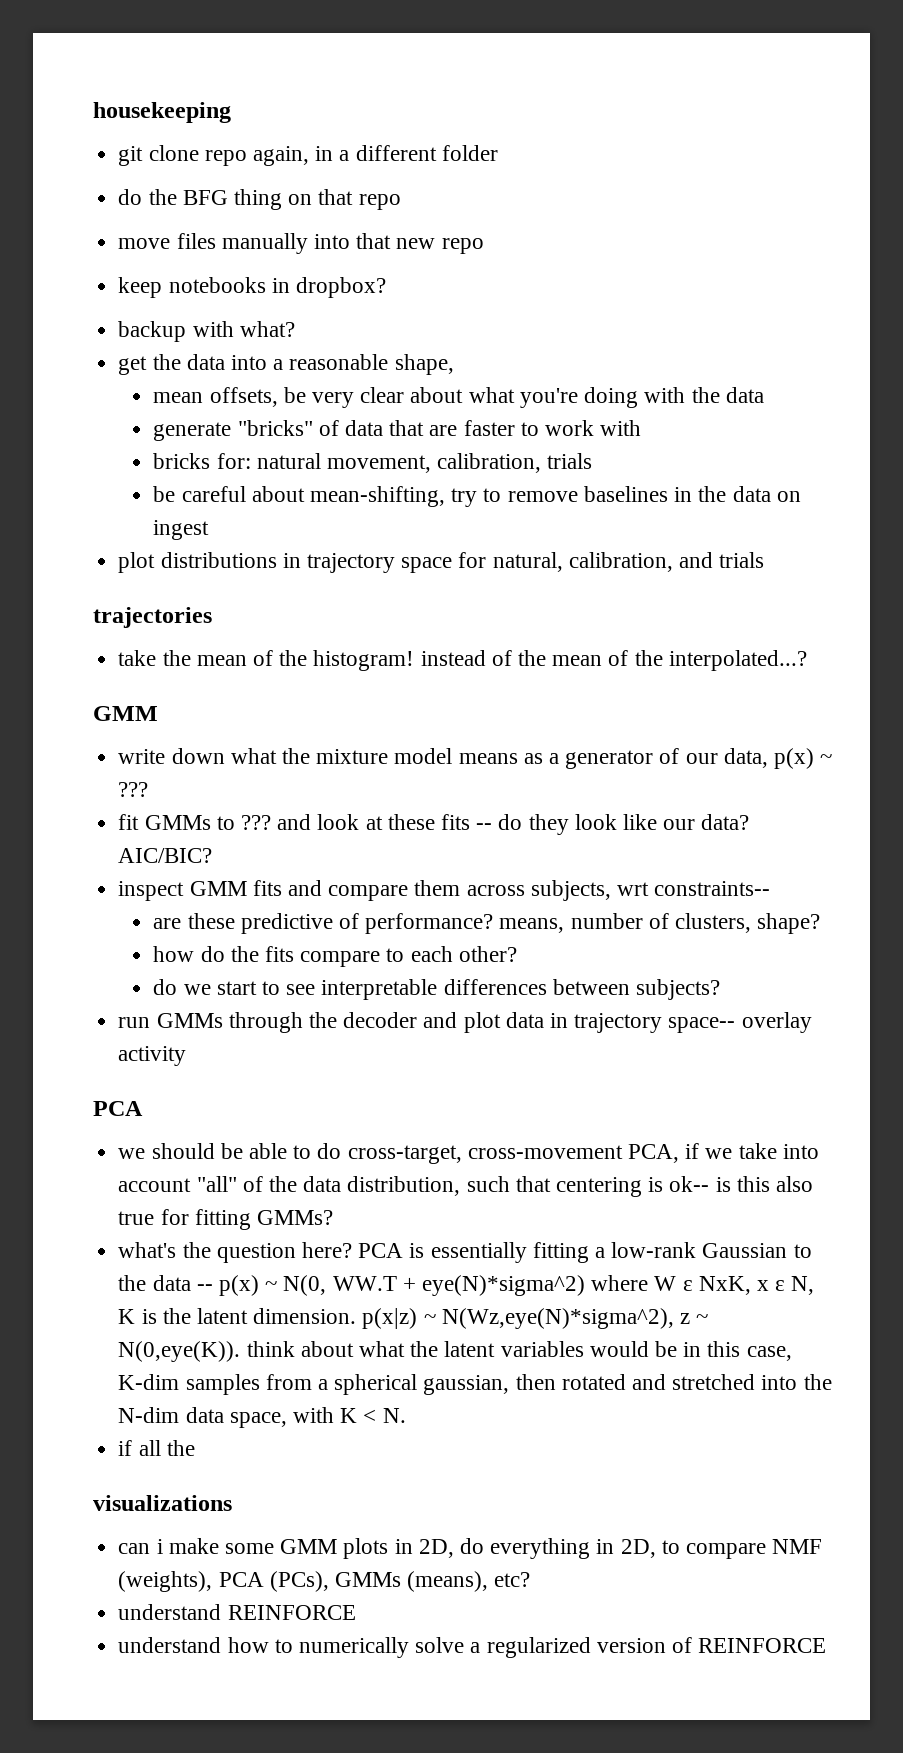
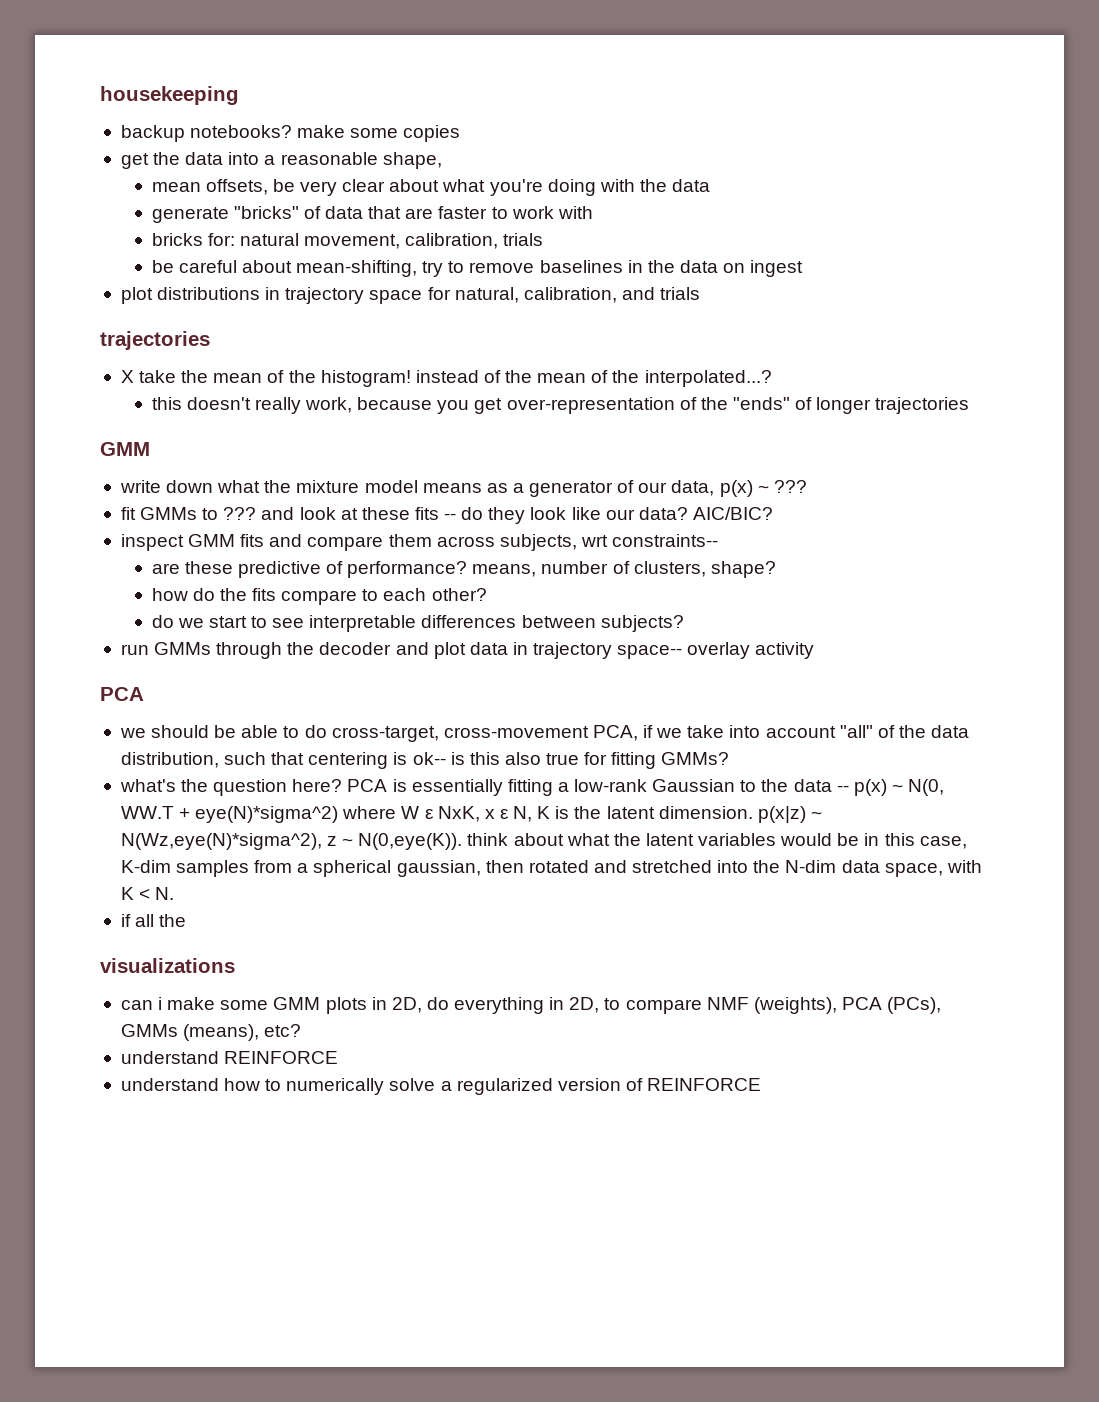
[118,145,498,166] [118,189,401,210] [118,233,484,254] [118,277,386,298] [118,321,295,342] git clone repo again, in a different folder // do the BFG thing on that repo // move files manually into that new repo // keep notebooks in dropbox? // backup with what? -> [120,125,461,142] backup notebooks? make some copies
(212, 617) none -> [120,370,134,383] X
(807, 660) none -> [151,397,970,414] // this doesn't really work, because you get over-representation of the "ends" of longer trajectories

